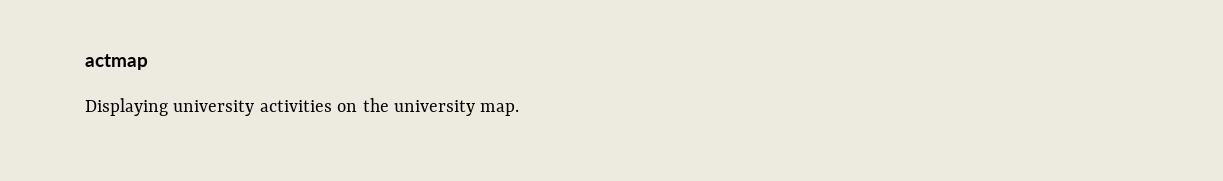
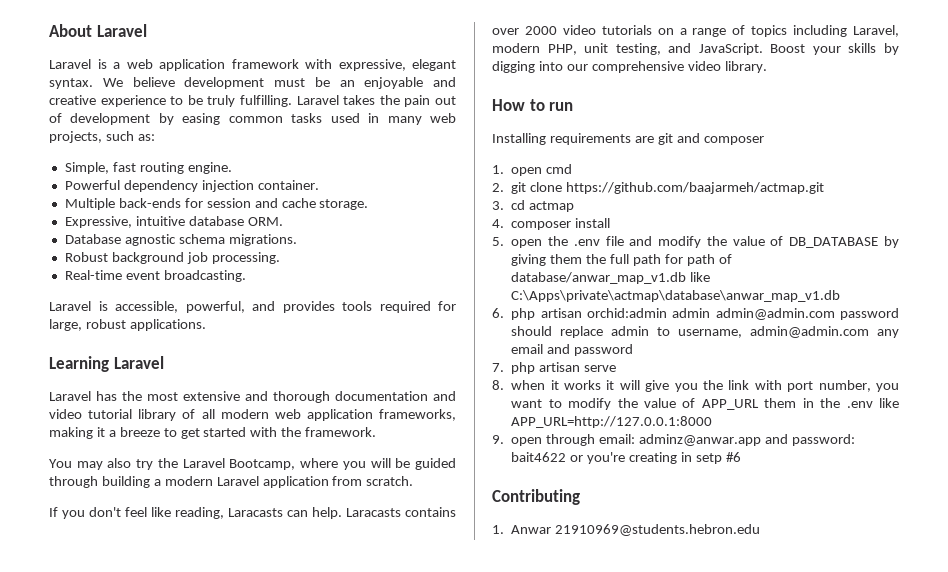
[85,54,148,70] [85,98,520,116] actmap // Displaying university activities on the university map. -> [49,24,147,37] [49,59,456,71] [49,77,456,89] [49,95,457,107] [49,113,457,125] [49,131,155,143] [64,162,232,174] [64,180,319,192] [64,198,369,210] [64,216,283,228] [64,234,297,246] [64,252,280,264] [64,270,246,282] [49,301,456,313] [49,319,206,331] [49,356,164,372] [49,391,456,403] [49,409,456,421] [49,427,377,439] [49,458,457,470] [49,476,414,488] [49,507,456,519] [492,25,899,37] [492,43,899,55] [492,61,767,73] [492,99,574,111] [492,133,764,145] [492,164,573,176] [492,182,825,194] [492,200,575,212] [492,218,611,230] [492,236,899,248] [511,254,732,266] [511,272,711,284] [511,290,841,302] [492,308,899,320] [511,326,899,338] [511,344,634,356] [492,362,617,374] [492,380,899,392] [511,398,899,410] [511,416,713,428] [492,434,855,446] [511,452,741,464] [492,489,580,505] [492,524,761,536] About Laravel // Laravel is a web application framework with expressive, elegant syntax. We believe development must be an enjoyable and creative experience to be truly fulfilling. Laravel takes the pain out of development by easing common tasks used in many web projects, such as: // Simple, fast routing engine. // Powerful dependency injection container. // Multiple back-ends for session and cache storage. // Expressive, intuitive database ORM. // Database agnostic schema migrations. // Robust background job processing. // Real-time event broadcasting. // Laravel is accessible, powerful, and provides tools required for large, robust applications. // Learning Laravel // Laravel has the most extensive and thorough documentation and video tutorial library of all modern web application frameworks, making it a breeze to get started with the framework. // You may also try the Laravel Bootcamp, where you will be guided through building a modern Laravel application from scratch. // If you don't feel like reading, Laracasts can help. Laracasts contains over 2000 video tutorials on a range of topics including Laravel, modern PHP, unit testing, and JavaScript. Boost your skills by digging into our comprehensive video library. // How to run // Installing requirements are git and composer // 1. open cmd // 2. git clone https://github.com/baajarmeh/actmap.git // 3. cd actmap // 4. composer install // 5. open the .env file and modify the value of DB_DATABASE by giving them the full path for path of database/anwar_map_v1.db like C:\Apps\private\actmap\database\anwar_map_v1.db // 6. php artisan orchid:admin admin admin@admin.com password should replace admin to username, admin@admin.com any email and password // 7. php artisan serve // 8. when it works it will give you the link with port number, you want to modify the value of APP_URL them in the .env like APP_URL=http://127.0.0.1:8000 // 9. open through email: adminz@anwar.app and password: bait4622 or you're creating in setp #6 // Contributing // 1. Anwar 21910969@students.hebron.edu

